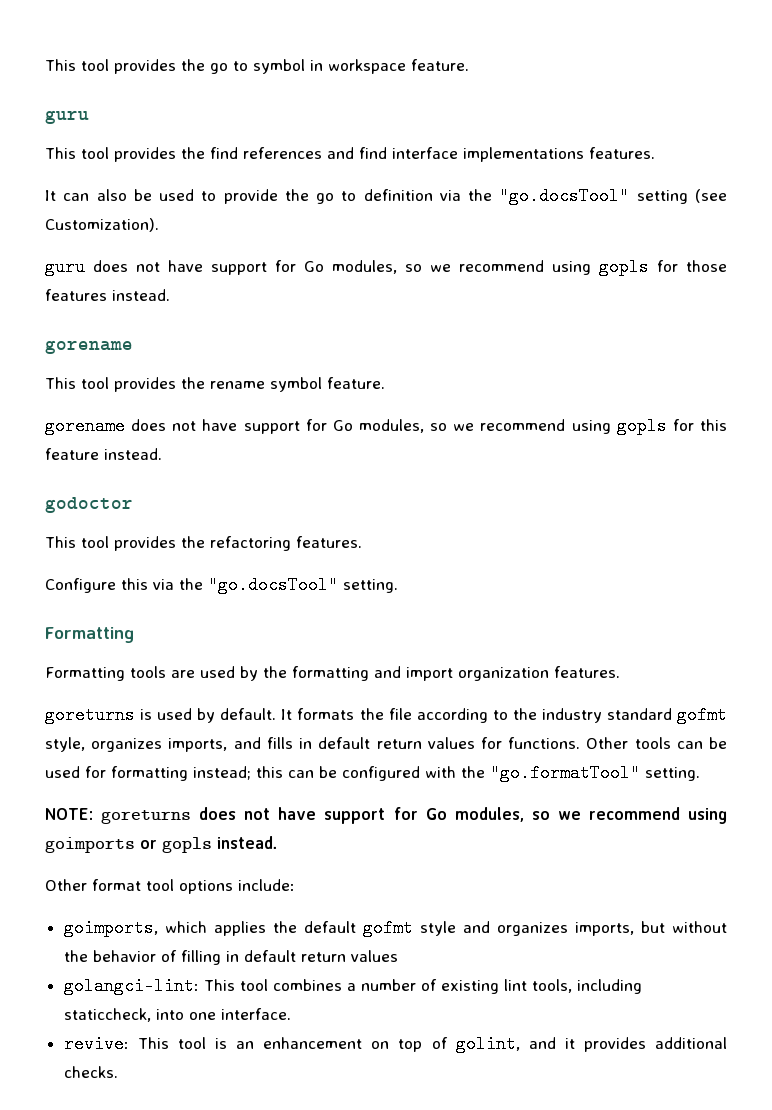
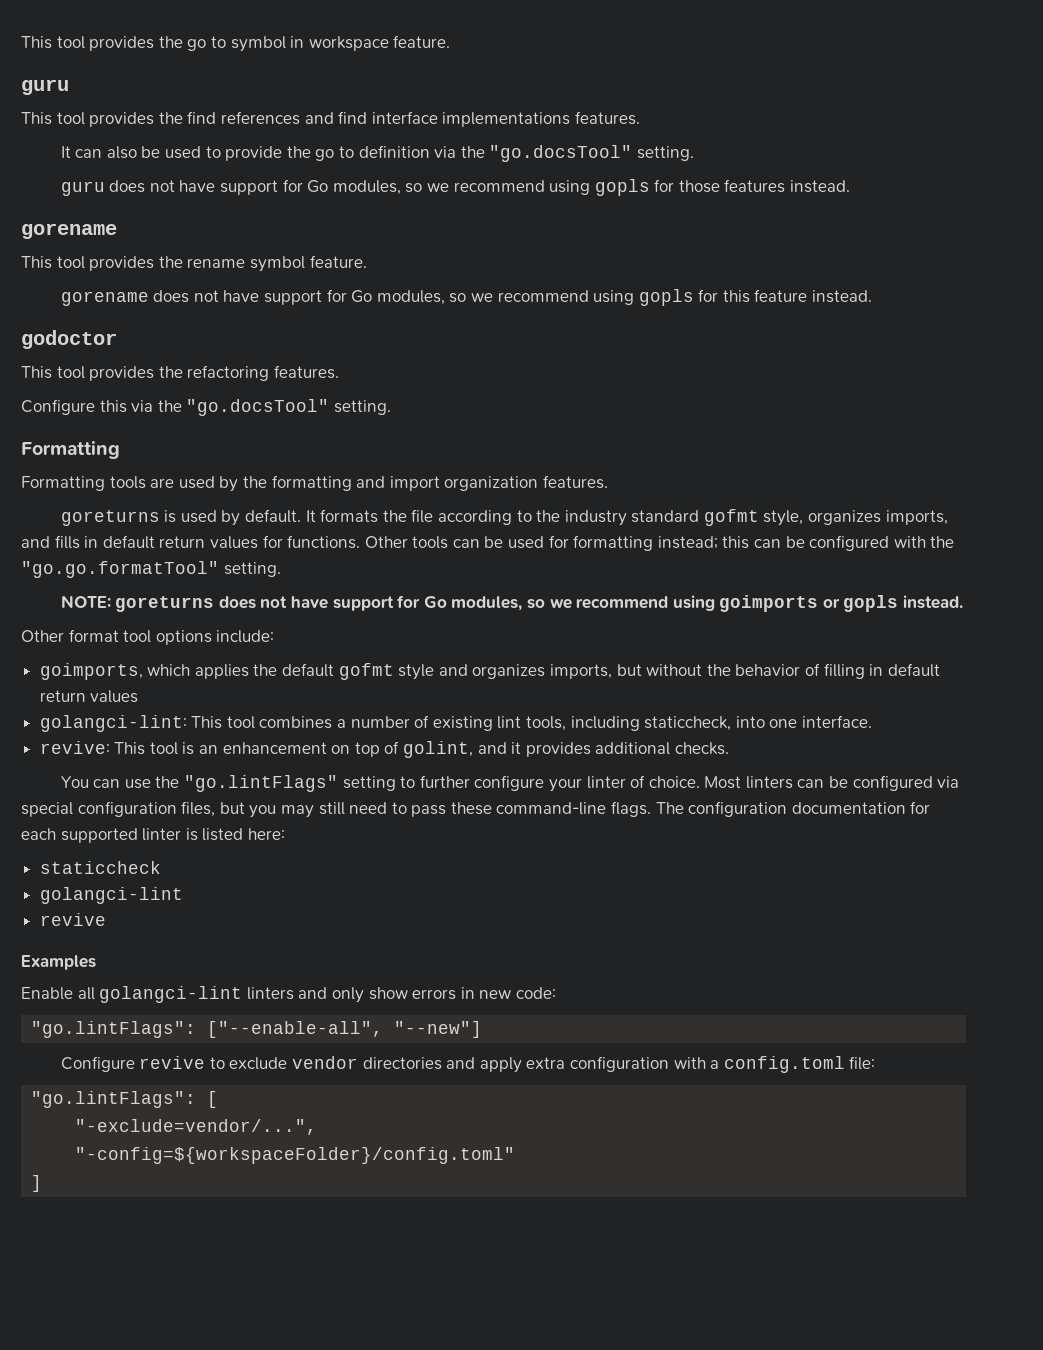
[636,189,727,204] [45,218,159,232] setting (see Customization). -> [636,146,694,161] setting.
[490,764,640,782] "go.formatTool" -> [21,561,219,578] "go.go.formatTool"
(118, 1072) none -> [60,775,960,792] [21,801,931,818] [21,828,285,843] [39,861,161,874] [39,887,183,904] [39,913,106,926] [21,955,96,970] [21,986,556,1003] [31,1021,483,1038] [60,1056,876,1073] [31,1091,219,1108] [75,1119,318,1135] [75,1147,516,1164] [31,1175,43,1192] // You can use the "go.lintFlags" setting to further configure your linter of choice. Most linters can be configured via special configuration files, but you may still need to pass these command-line flags. The configuration documentation for each supported linter is listed here: // staticcheck // golangci-lint // revive // Examples // Enable all golangci-lint linters and only show errors in new code: // "go.lintFlags": ["--enable-all", "--new"] // Configure revive to exclude vendor directories and apply extra configuration with a config.toml file: // "go.lintFlags": [ // "-exclude=vendor/...", // "-config=${workspaceFolder}/config.toml" // ]

